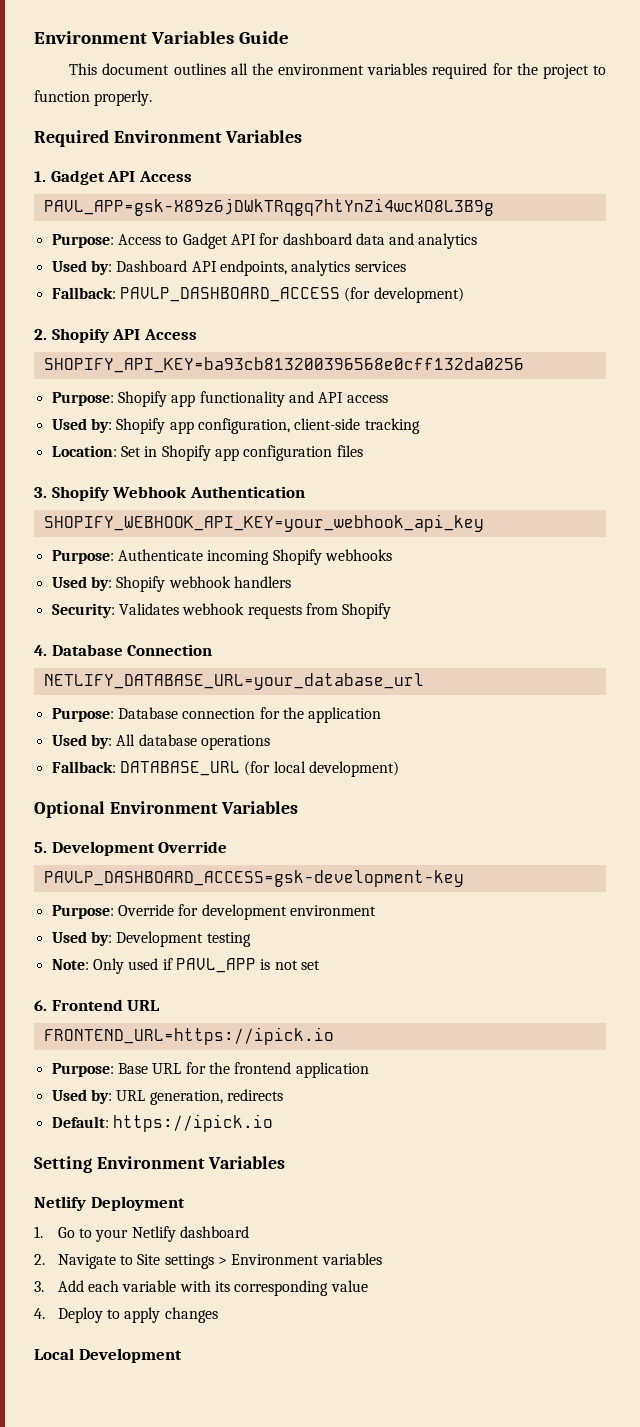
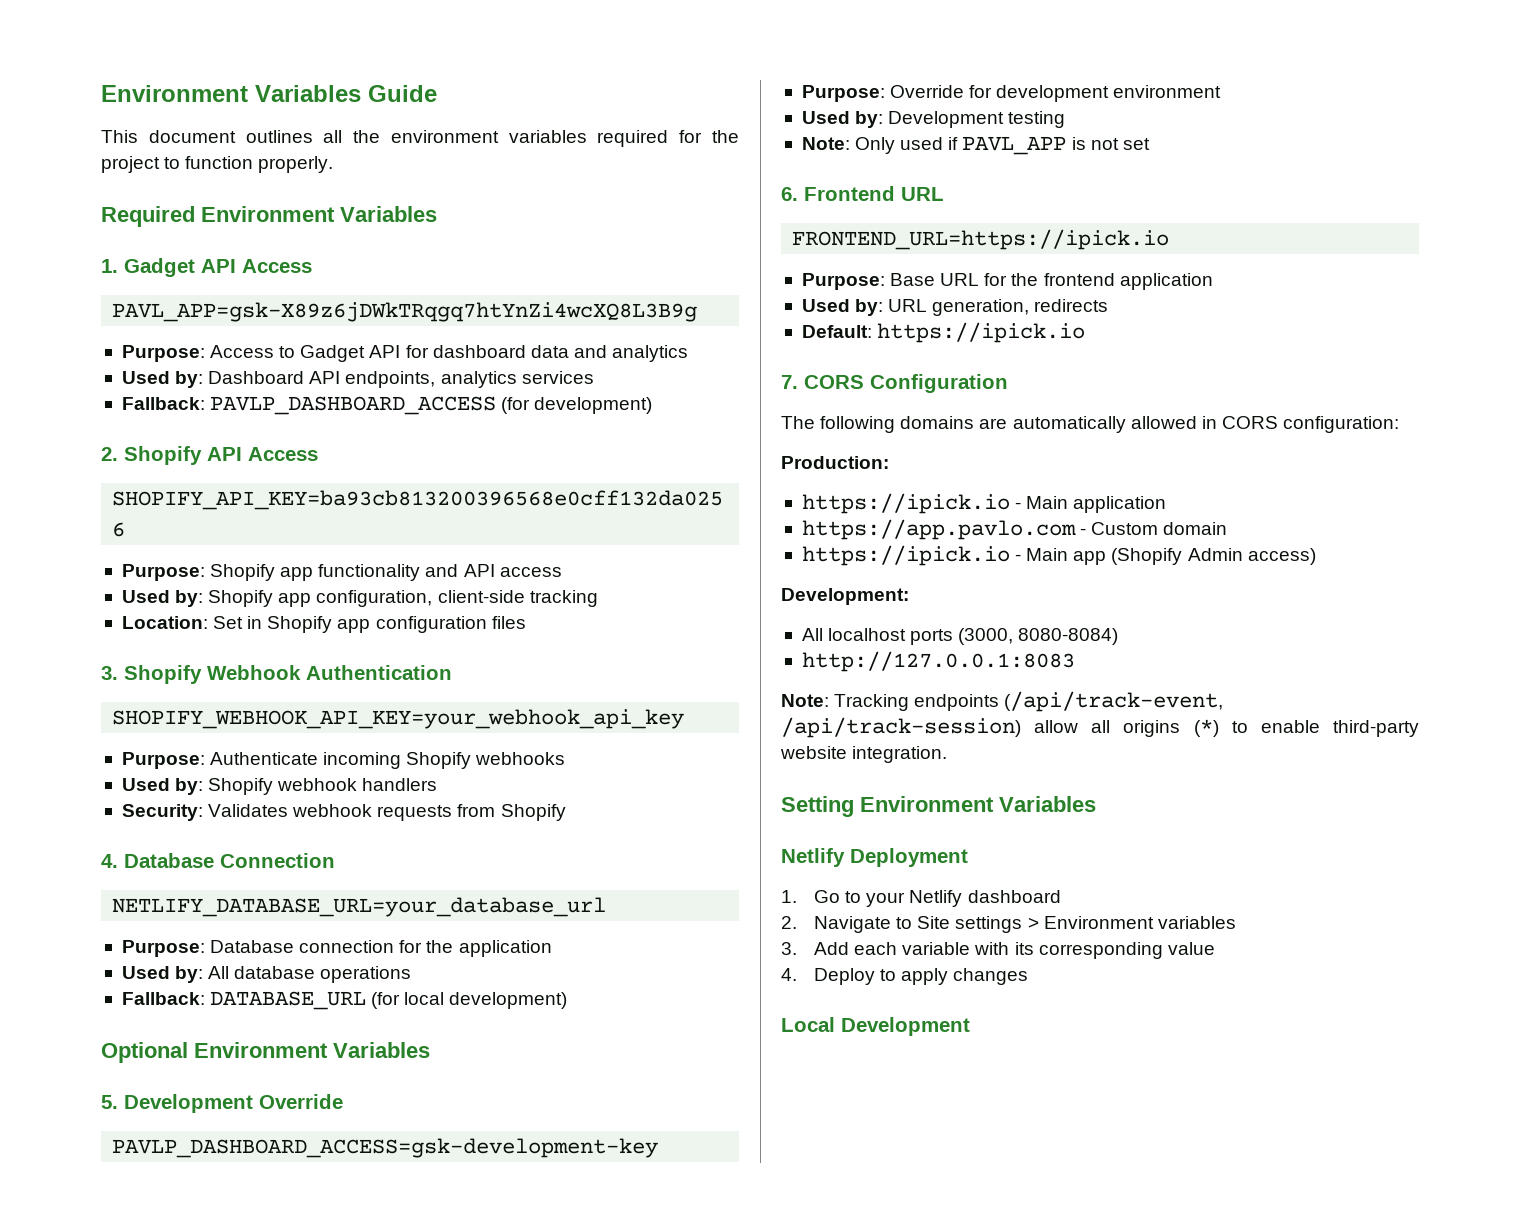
(273, 1123) none -> [781,374,1008,393] [781,416,1400,433] [781,456,889,469] [801,493,1167,514] [801,519,1228,540] [801,545,1316,566] [781,588,909,605] [801,628,1119,645] [801,651,1075,672] [781,691,1224,712] [781,717,1419,738] [780,746,948,763] // 7. CORS Configuration // The following domains are automatically allowed in CORS configuration: // Production: // https://ipick.io - Main application // https://app.pavlo.com - Custom domain // https://ipick.io - Main app (Shopify Admin access) // Development: // All localhost ports (3000, 8080-8084) // http://127.0.0.1:8083 // Note: Tracking endpoints (/api/track-event, /api/track-session) allow all origins (*) to enable third-party website integration.

